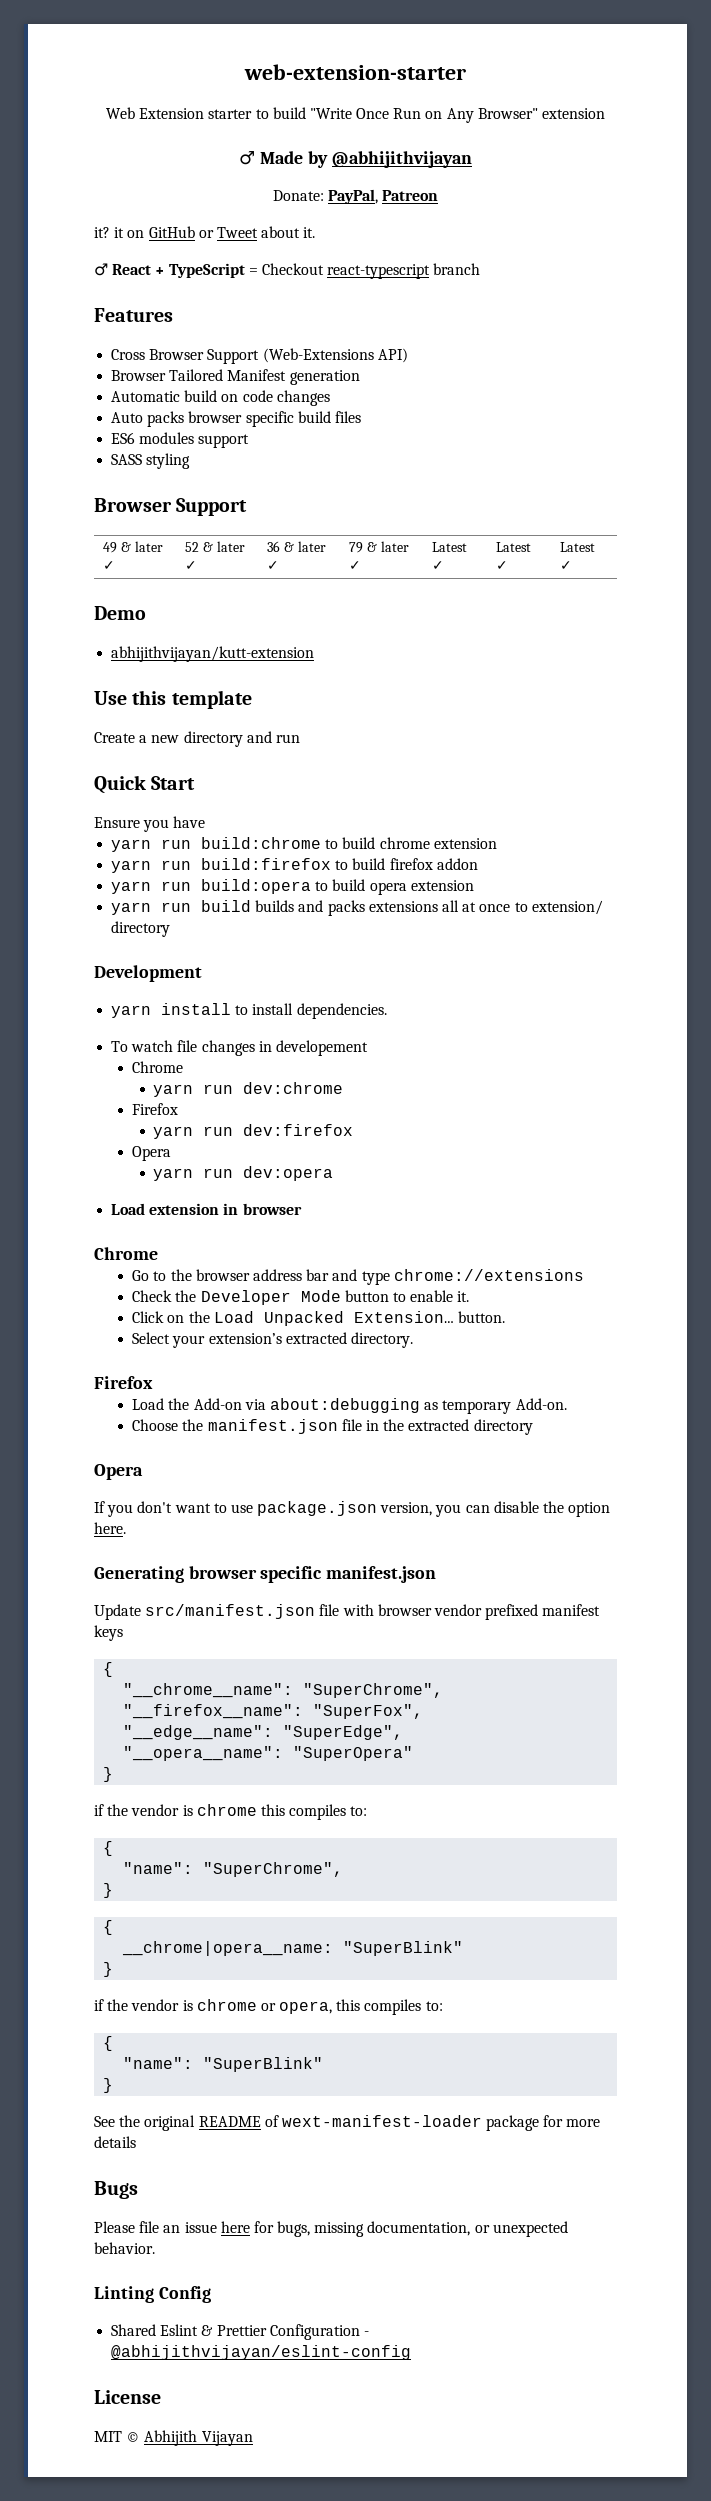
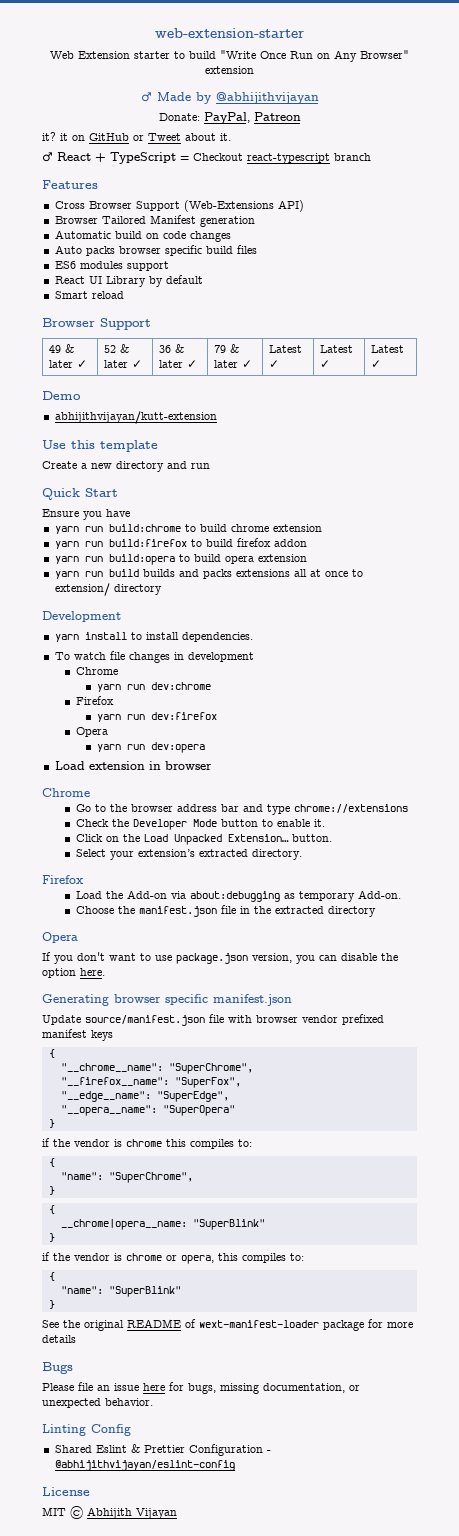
[111,453,191,469] SASS styling -> [54,275,203,287] [54,291,124,299] React UI Library by default // Smart reload
[275,1040,368,1056] developement -> [187,652,254,662] development
[145,1604,316,1619] src/manifest.json -> [85,1015,205,1026] source/manifest.json

